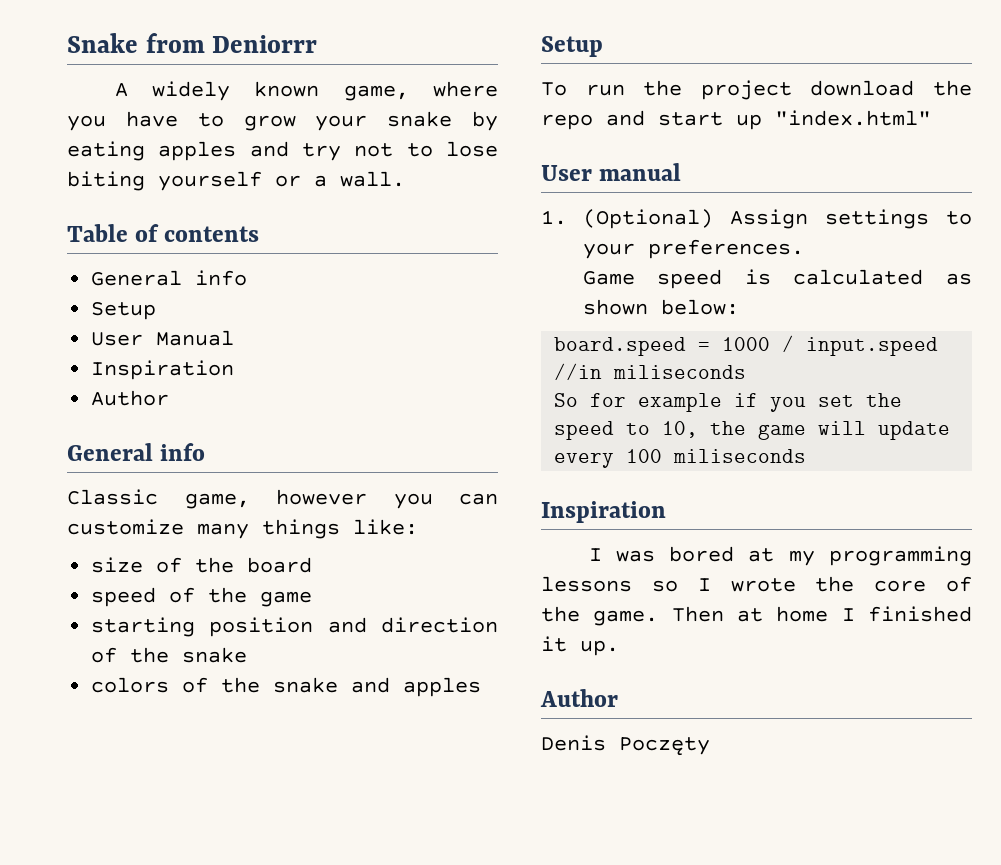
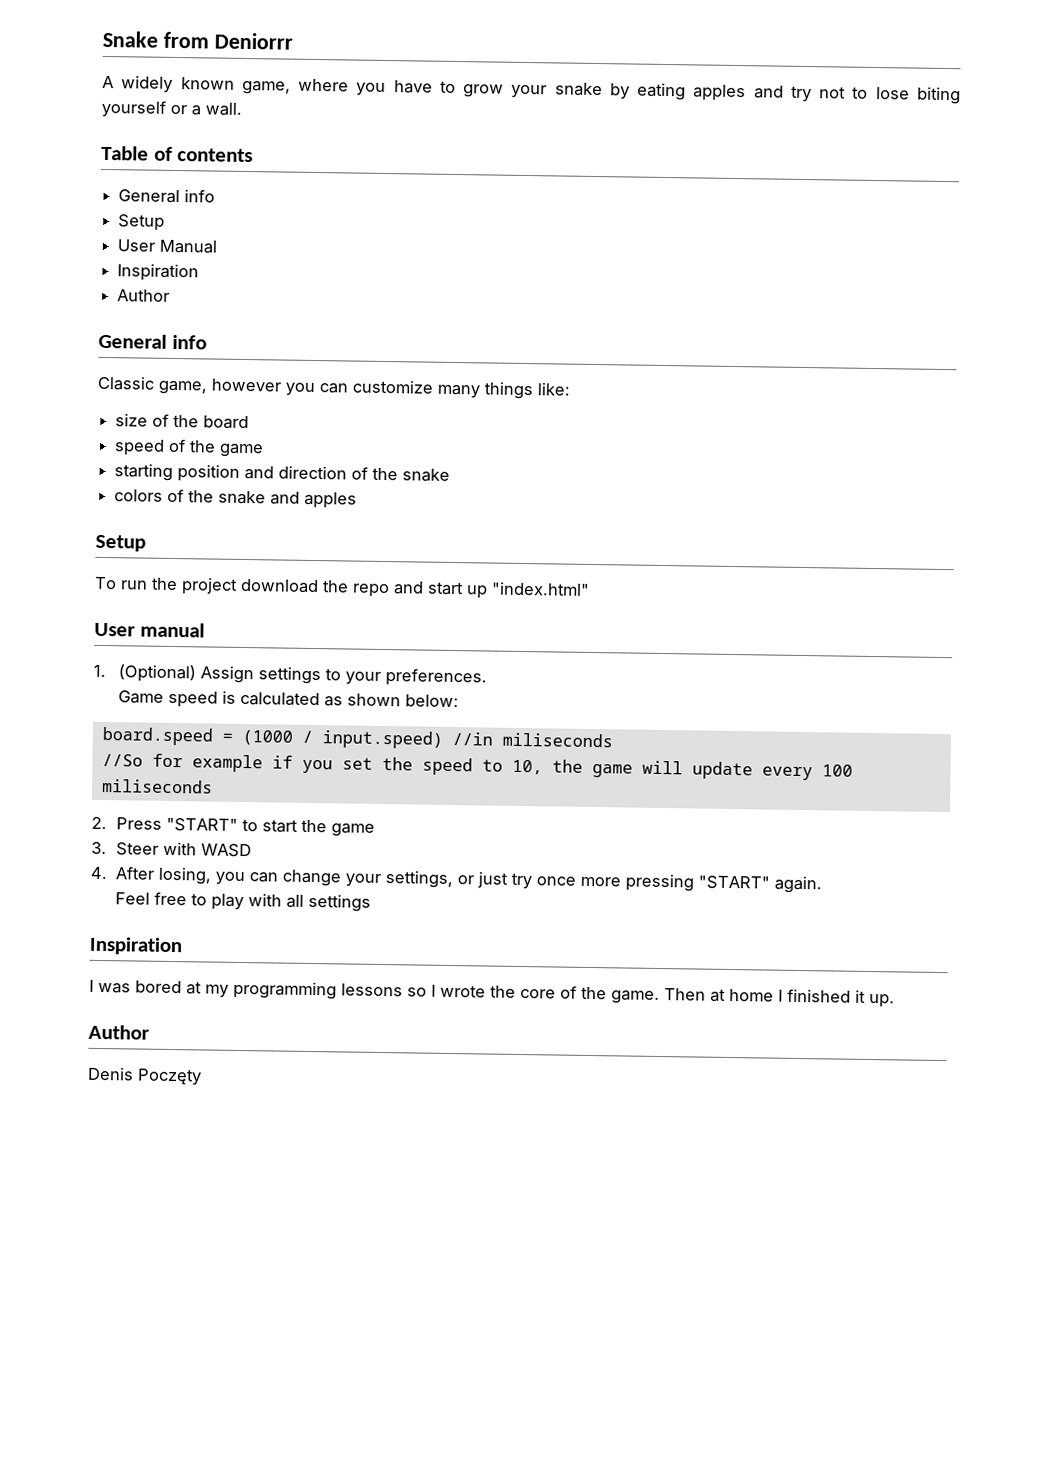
[722,335,939,356] 1000 / input.speed -> [241,729,443,749] (1000 / input.speed)
[554,393,579,407] So -> [101,753,143,767] //So
(807, 456) none -> [91,816,376,837] [91,841,253,858] [90,866,823,894] [115,891,372,912] // 2. Press "START" to start the game // 3. Steer with WASD // 4. After losing, you can change your settings, or just try once more pressing "START" again. // Feel free to play with all settings

